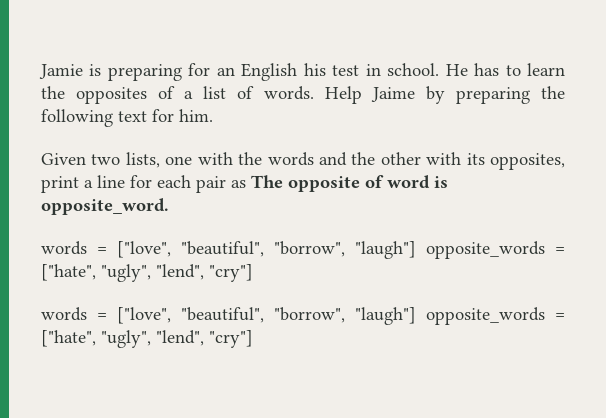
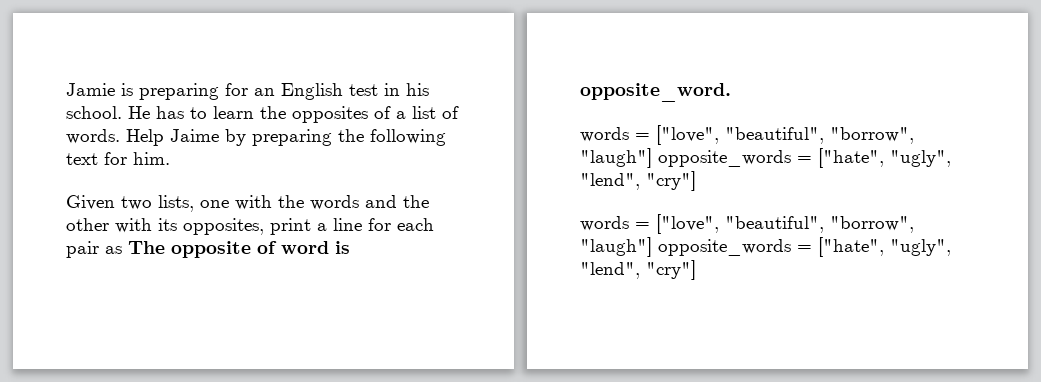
[303,63,326,76] his -> (343, 91) none
(381, 70) none -> [406,83,429,96] his

